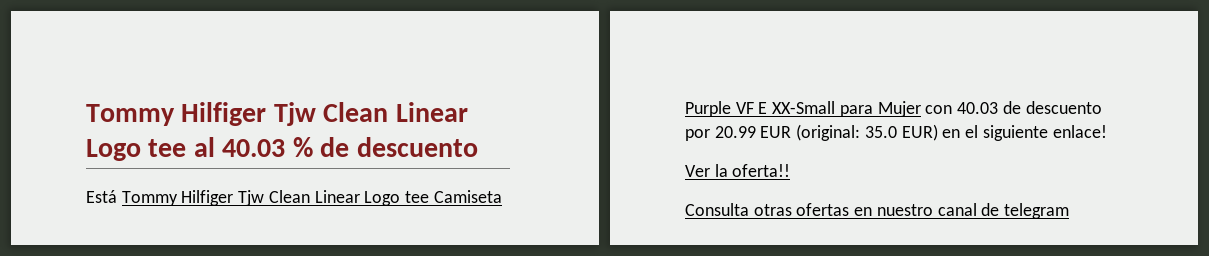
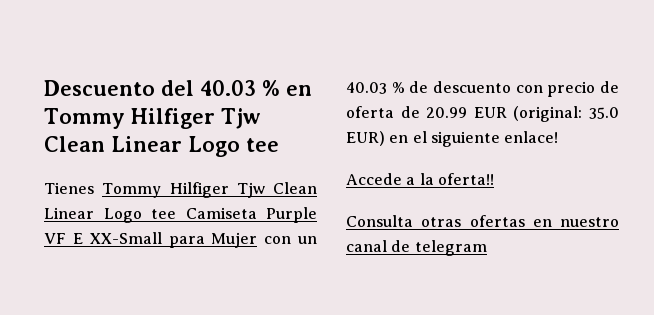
[86,102,468,126] [86,137,478,161] [86,190,117,203] Tommy Hilfiger Tjw Clean Linear Logo tee al 40.03 % de descuento // Está -> [44,80,312,96] [44,108,261,129] [44,136,279,157] [44,182,94,194] Descuento del 40.03 % en Tommy Hilfiger Tjw Clean Linear Logo tee // Tienes
[957,101,1102,114] [685,129,710,141] 40.03 de descuento por -> [298,236,317,244] [346,81,619,97] [346,106,420,118] un 40.03 % de descuento con precio de oferta de
[685,165,710,177] Ver -> [346,173,416,185] Accede a

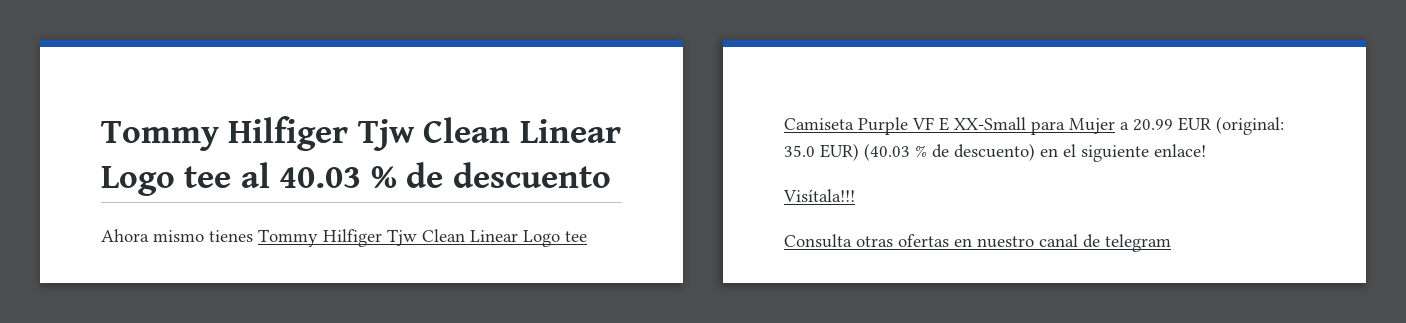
[44,80,312,96] [44,108,261,129] [44,136,279,157] [44,182,94,194] Descuento del 40.03 % en Tommy Hilfiger Tjw Clean Linear Logo tee // Tienes -> [101,116,621,151] [101,162,611,196] [101,229,253,242] Tommy Hilfiger Tjw Clean Linear Logo tee al 40.03 % de descuento // Ahora mismo tienes
[264,236,317,244] [346,81,619,97] [346,106,420,118] con un 40.03 % de descuento con precio de oferta de -> [1120,122,1129,130] a
(385, 138) none -> [864,143,1035,161] (40.03 % de descuento)
[346,173,494,185] Accede a la oferta!! -> [783,189,855,202] Visítala!!!

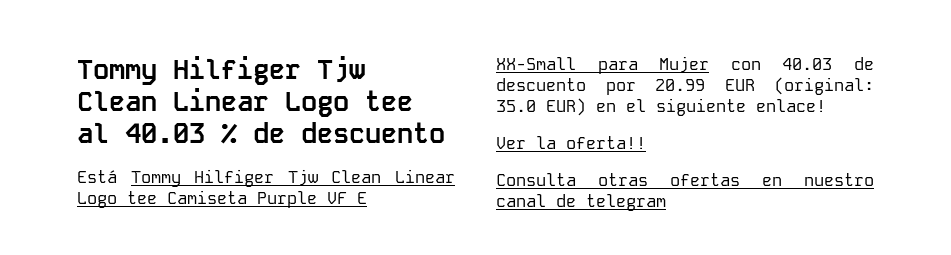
[101,229,253,242] Ahora mismo tienes -> [77,170,117,183] Está
[1120,122,1129,130] a -> [730,57,874,70] [496,78,636,95] con 40.03 de descuento por
[864,143,1035,161] (40.03 % de descuento) -> (586, 107) none
[783,189,855,202] Visítala!!! -> [496,136,646,149] Ver la oferta!!

